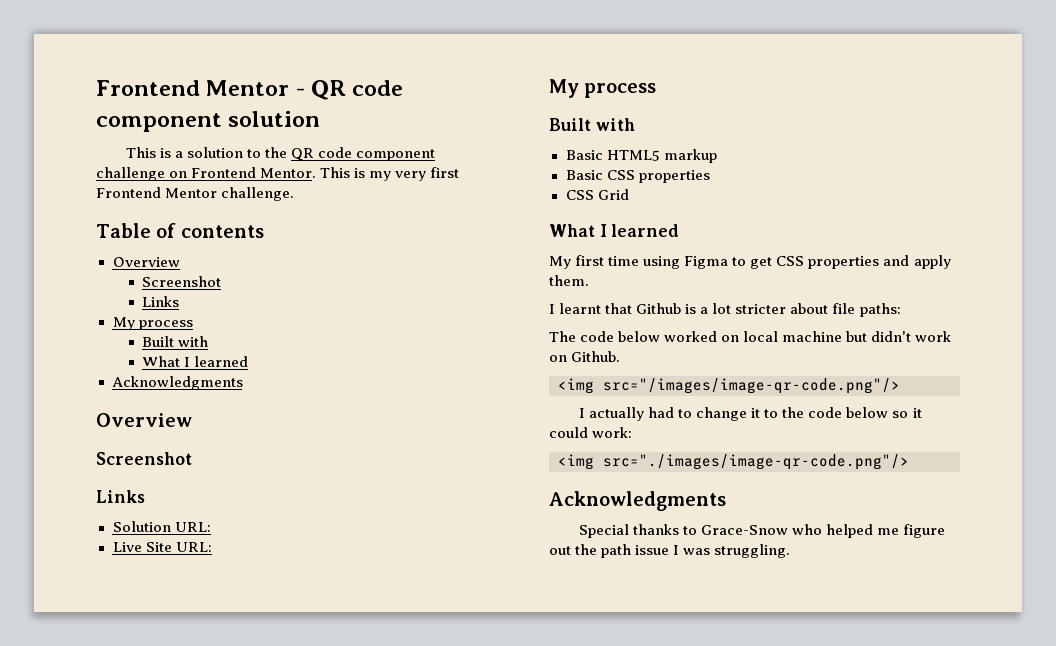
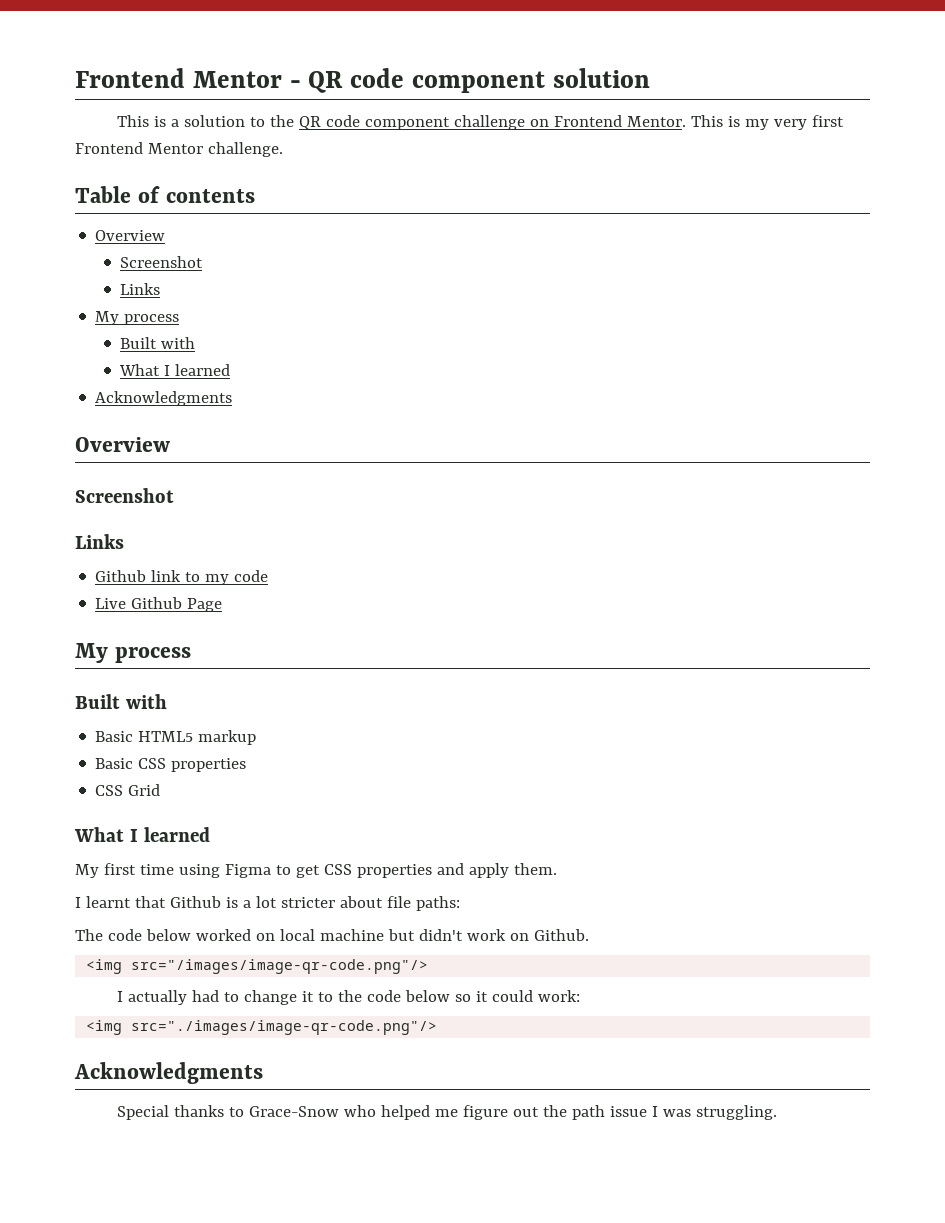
[112,521,211,532] Solution URL: -> [95,570,269,585] Github link to my code
[145,542,212,552] Site URL: -> [131,597,223,612] Github Page

